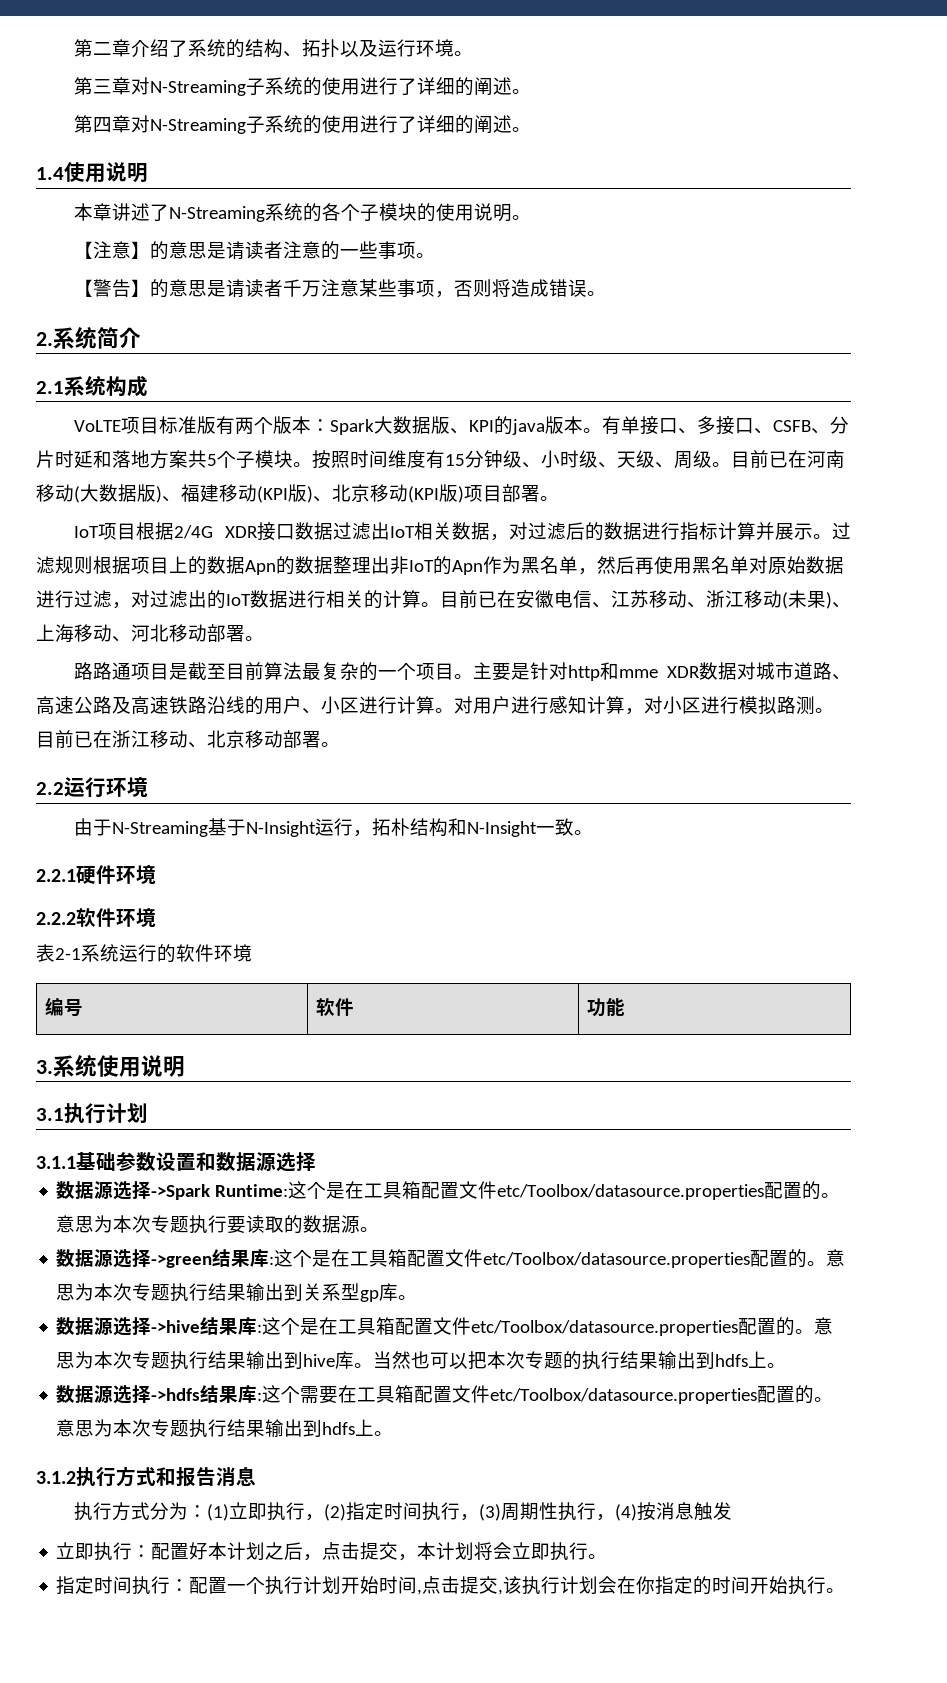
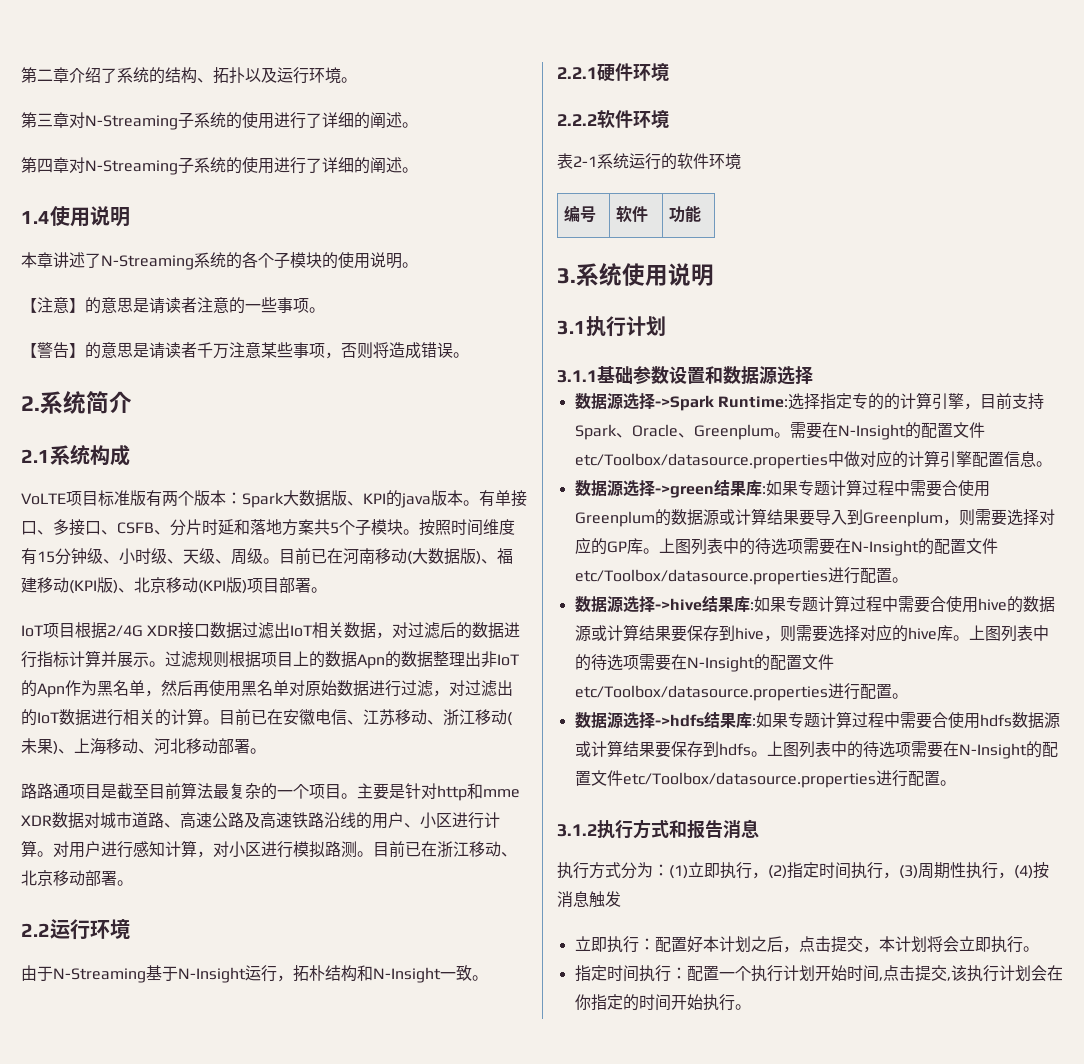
[288,1181,841,1200] [56,1215,361,1234] 这个是在工具箱配置文件etc/Toolbox/datasource.properties配置的。意思为本次专题执行要读取的数据源 -> [787,392,1044,410] [574,422,985,440] [574,450,1036,469] 选择指定专的的计算引擎，目前支持Spark、Oracle、Greenplum。需要在N-Insight的配置文件etc/Toolbox/datasource.properties中做对应的计算引擎配置信息
[274,1249,846,1268] [56,1283,399,1302] 这个是在工具箱配置文件etc/Toolbox/datasource.properties配置的。意思为本次专题执行结果输出到关系型gp库 -> [765,479,990,497] [574,508,1055,527] [574,537,998,556] [574,567,892,585] 如果专题计算过程中需要合使用Greenplum的数据源或计算结果要导入到Greenplum，则需要选择对应的GP库。上图列表中的待选项需要在N-Insight的配置文件etc/Toolbox/datasource.properties进行配置
[262,1317,834,1336] [56,1351,768,1370] 这个是在工具箱配置文件etc/Toolbox/datasource.properties配置的。意思为本次专题执行结果输出到hive库。当然也可以把本次专题的执行结果输出到hdfs上 -> [753,595,1055,613] [574,624,1049,642] [574,654,834,672] [574,683,892,701] 如果专题计算过程中需要合使用hive的数据源或计算结果要保存到hive，则需要选择对应的hive库。上图列表中的待选项需要在N-Insight的配置文件etc/Toolbox/datasource.properties进行配置
[262,1385,834,1404] [56,1419,375,1438] 这个需要在工具箱配置文件etc/Toolbox/datasource.properties配置的。意思为本次专题执行结果输出到hdfs上 -> [755,711,1060,729] [574,740,1058,759] [574,770,940,788] 如果专题计算过程中需要合使用hdfs数据源或计算结果要保存到hdfs。上图列表中的待选项需要在N-Insight的配置文件etc/Toolbox/datasource.properties进行配置

